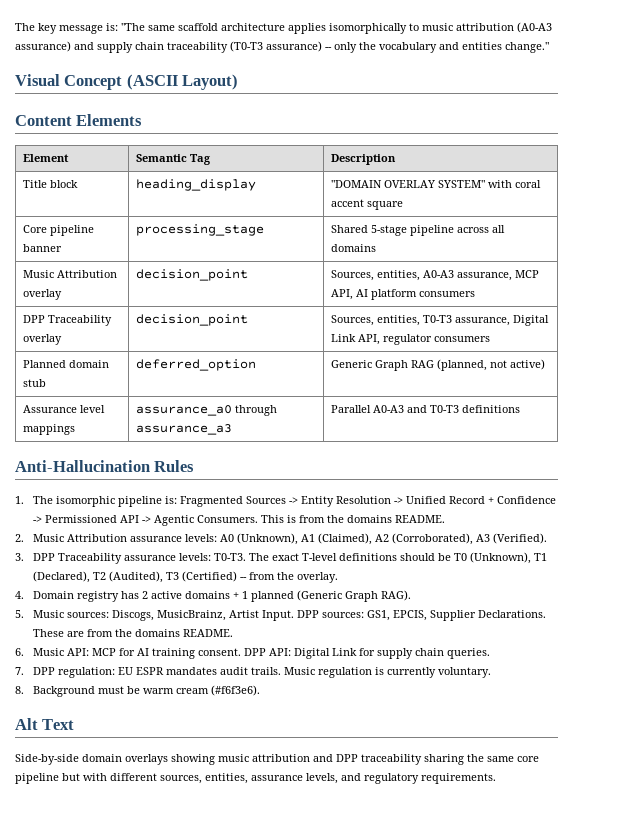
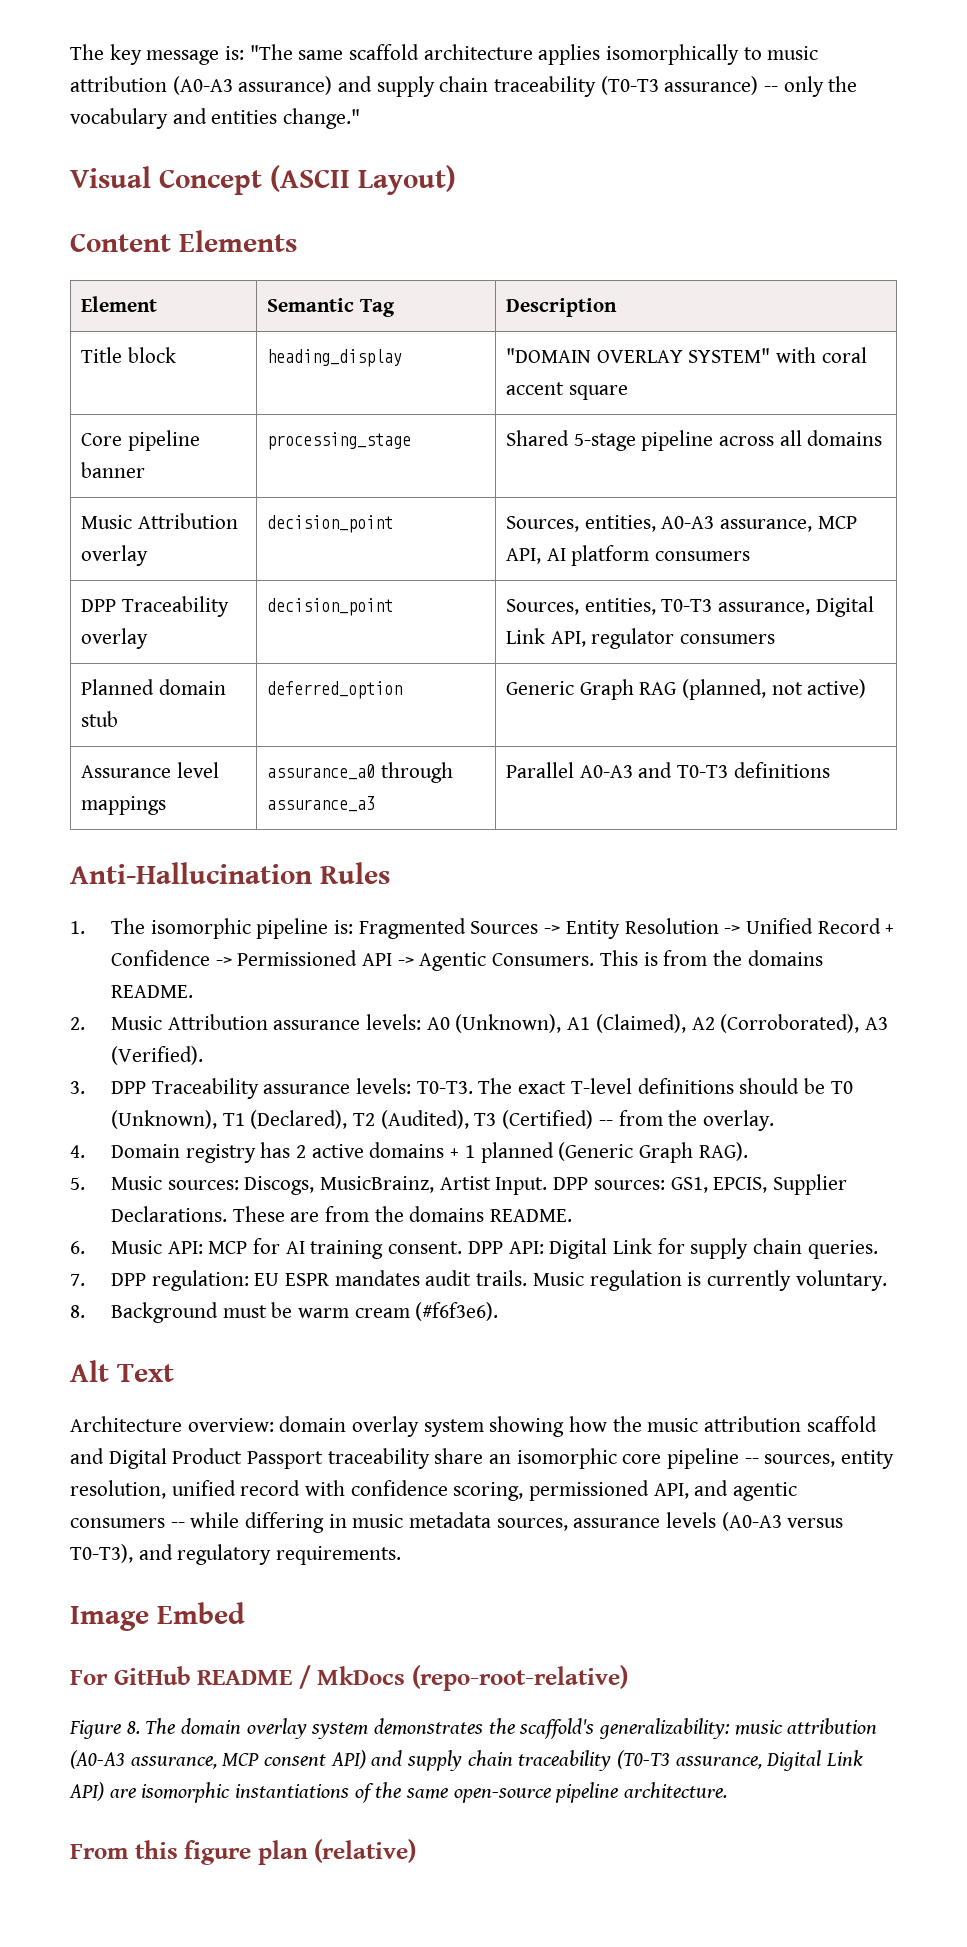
[15,754,539,765] [15,773,496,784] Side-by-side domain overlays showing music attribution and DPP traceability sharing the same core pipeline but with different sources, entities, assurance levels, and regulatory requirements. -> [70,1416,877,1437] [70,1448,895,1469] [70,1480,798,1501] [70,1512,844,1533] [70,1544,402,1565] [70,1602,245,1631] [70,1665,629,1691] [69,1718,878,1739] [70,1750,864,1771] [69,1782,728,1803] [70,1839,417,1865] Architecture overview: domain overlay system showing how the music attribution scaffold and Digital Product Passport traceability share an isomorphic core pipeline -- sources, entity resolution, unified record with confidence scoring, permissioned API, and agentic consumers -- while differing in music metadata sources, assurance levels (A0-A3 versus T0-T3), and regulatory requirements. // Image Embed // For GitHub README / MkDocs (repo-root-relative) // Figure 8. The domain overlay system demonstrates the scaffold's generalizability: music attribution (A0-A3 assurance, MCP consent API) and supply chain traceability (T0-T3 assurance, Digital Link API) are isomorphic instantiations of the same open-source pipeline architecture. // From this figure plan (relative)

